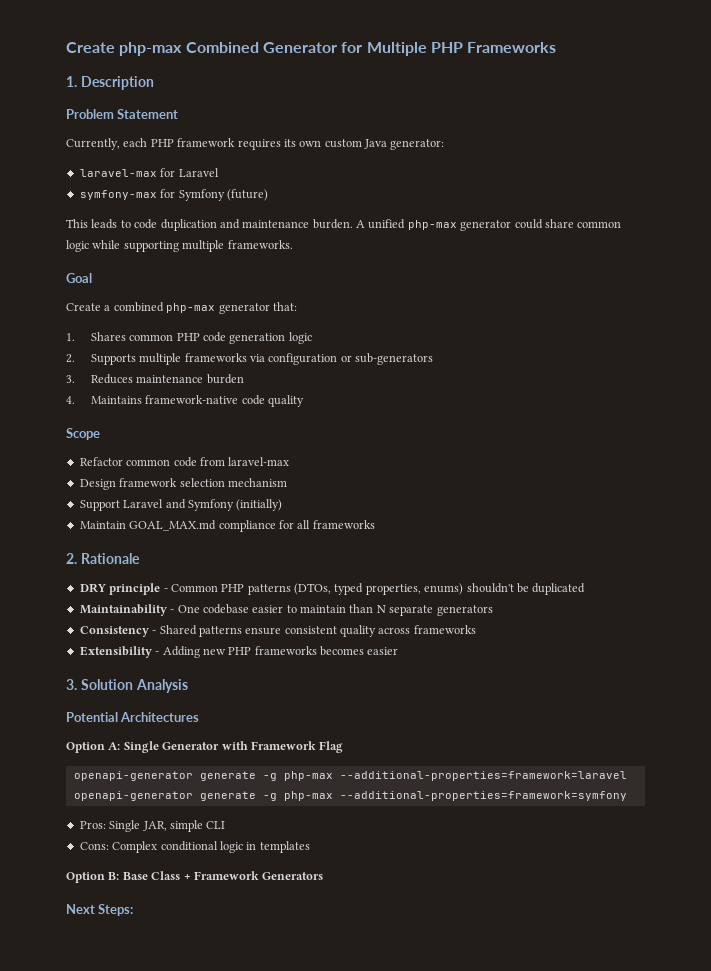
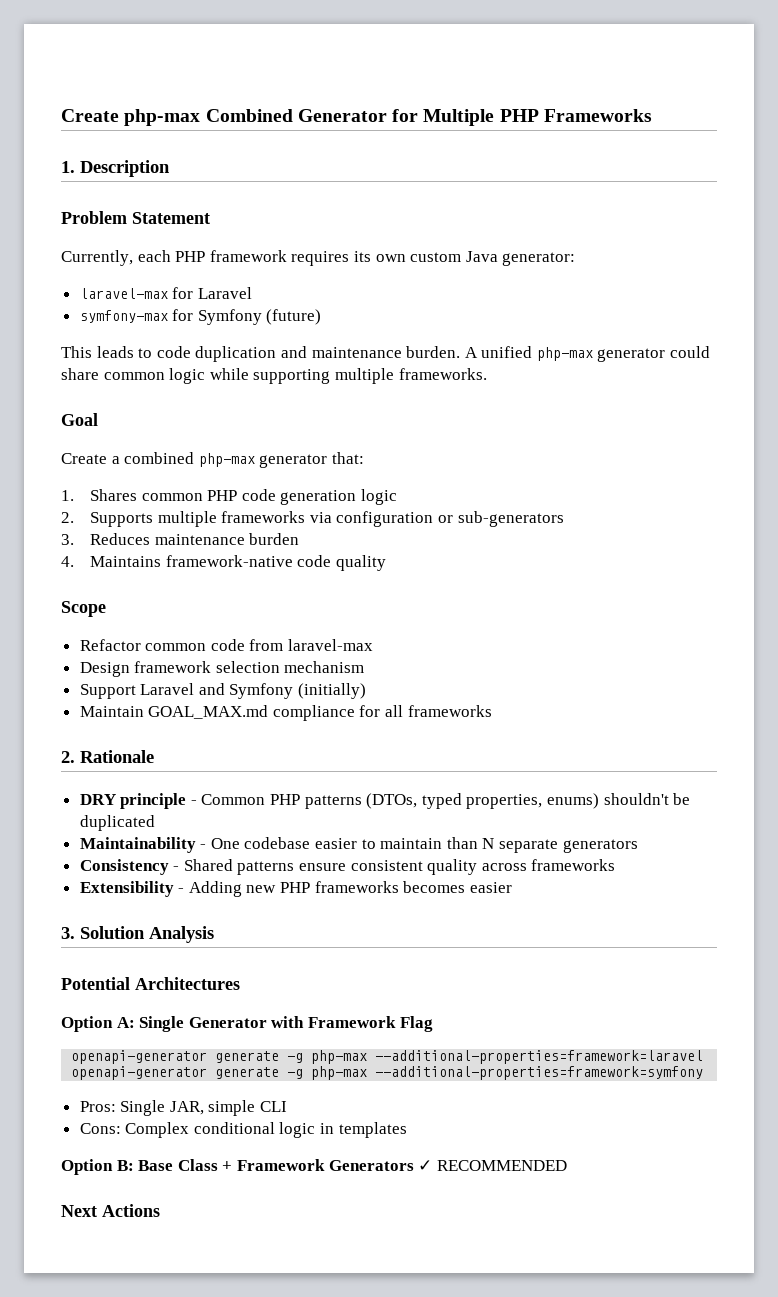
(324, 876) none -> [418,1160,567,1171] ✓ RECOMMENDED
[98,904,134,916] Steps: -> [102,1204,160,1217] Actions

